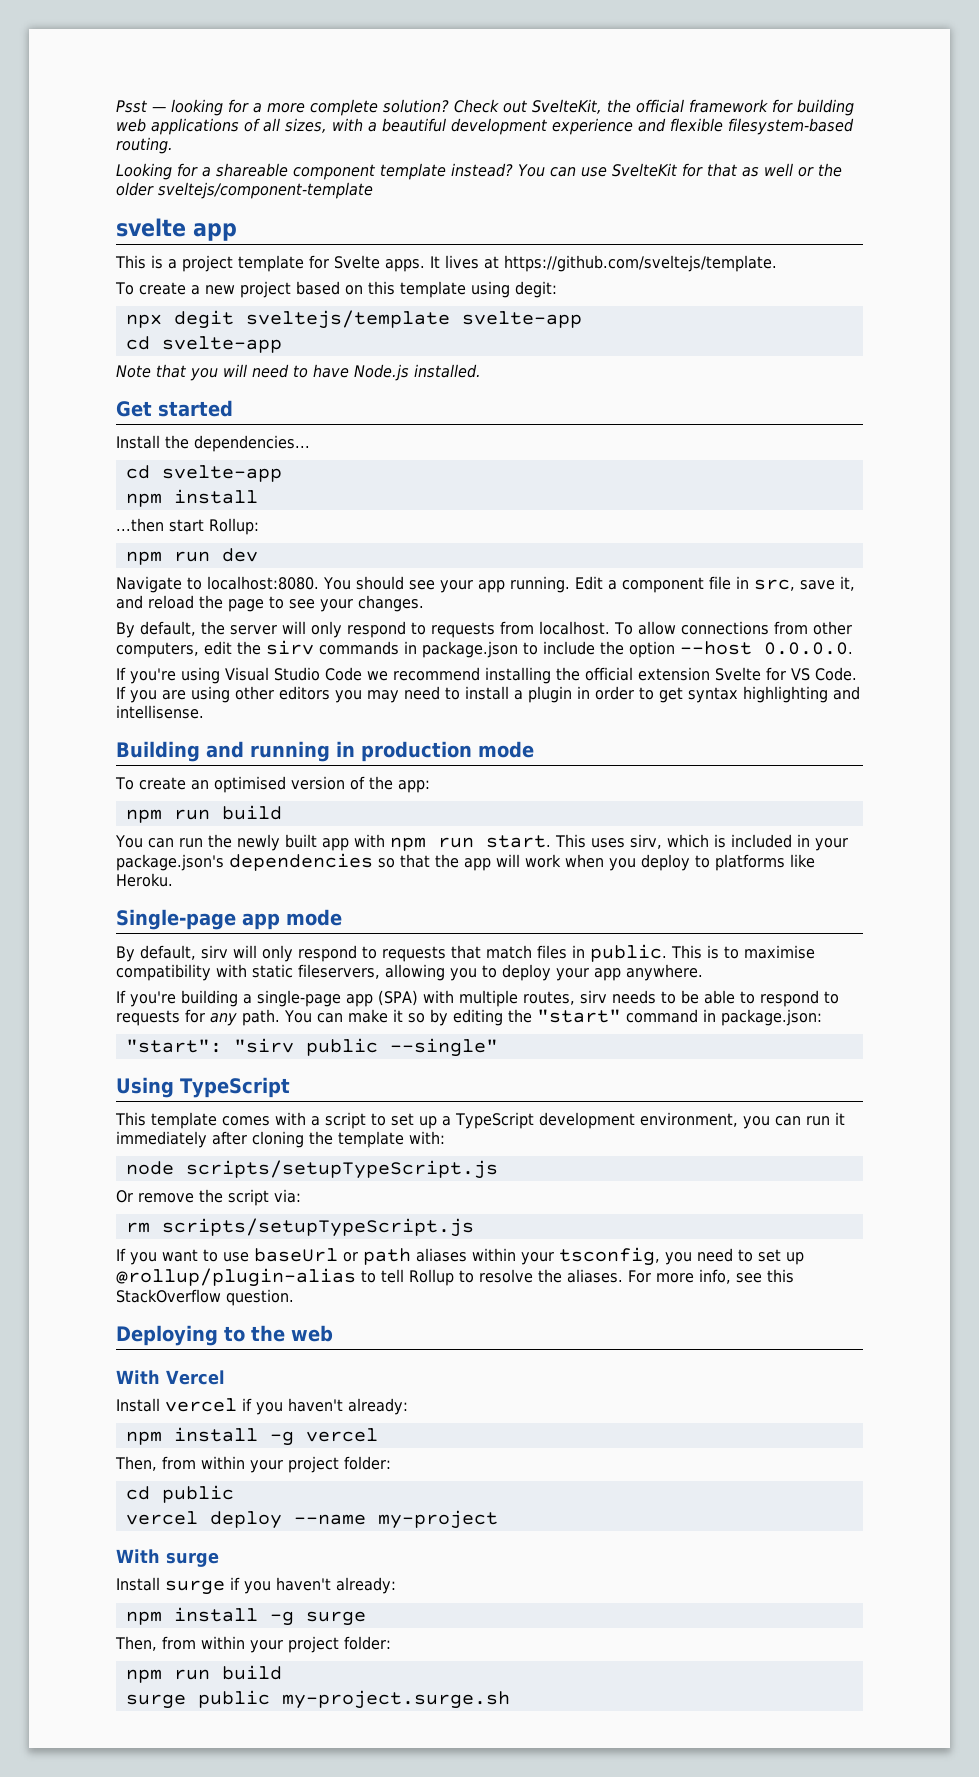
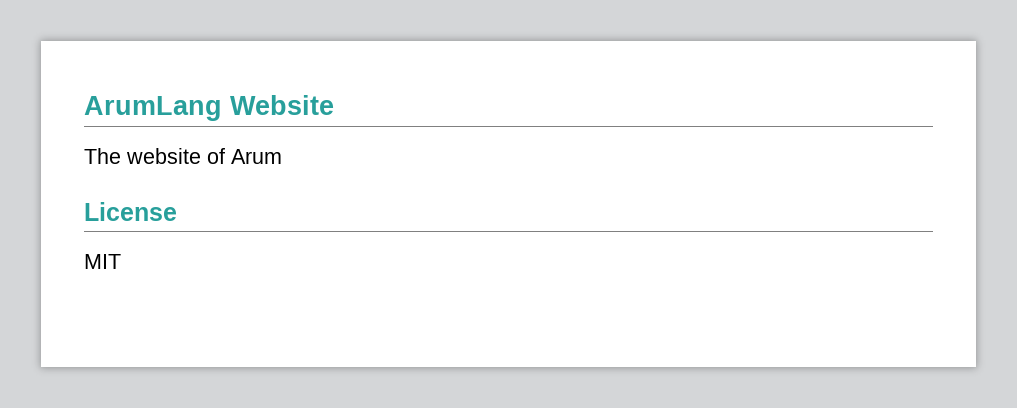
[116,99,854,116] [116,118,854,135] [116,137,173,154] [116,163,842,180] [116,182,373,199] [116,218,237,241] [115,255,777,272] [115,281,557,298] [125,310,582,329] [125,336,282,353] [116,364,481,381] [116,400,233,417] [116,435,310,452] [125,465,282,482] [125,489,258,507] [116,518,259,535] [125,548,258,565] [116,576,855,593] [116,595,424,612] [116,621,852,638] [116,640,853,658] [116,667,857,684] [116,686,860,703] [116,705,204,719] [116,741,534,762] [115,776,430,793] [125,805,282,823] [115,834,848,851] [116,853,815,871] [116,873,173,887] [116,909,342,930] [116,944,815,962] [116,964,703,981] [116,990,839,1007] [116,1009,822,1026] [125,1038,498,1057] [116,1077,290,1098] [115,1112,845,1129] [116,1131,445,1148] [125,1160,498,1179] [116,1189,301,1206] [125,1218,474,1237] [116,1247,804,1266] [116,1268,794,1287] [116,1289,294,1306] [116,1325,333,1346] [116,1370,225,1385] [116,1398,408,1415] [125,1427,378,1446] [115,1456,391,1473] [125,1485,234,1503] [125,1510,498,1529] [116,1549,219,1567] [116,1577,396,1595] [125,1607,366,1626] [115,1636,391,1653] [125,1665,282,1683] [125,1690,510,1709] Psst — looking for a more complete solution? Check out SvelteKit, the official framework for building web applications of all sizes, with a beautiful development experience and flexible filesystem-based routing. // Looking for a shareable component template instead? You can use SvelteKit for that as well or the older sveltejs/component-template // svelte app // This is a project template for Svelte apps. It lives at https://github.com/sveltejs/template. // To create a new project based on this template using degit: // npx degit sveltejs/template svelte-app // cd svelte-app // Note that you will need to have Node.js installed. // Get started // Install the dependencies... // cd svelte-app // npm install // ...then start Rollup: // npm run dev // Navigate to localhost:8080. You should see your app running. Edit a component file in src, save it, and reload the page to see your changes. // By default, the server will only respond to requests from localhost. To allow connections from other computers, edit the sirv commands in package.json to include the option --host 0.0.0.0. // If you're using Visual Studio Code we recommend installing the official extension Svelte for VS Code. If you are using other editors you may need to install a plugin in order to get syntax highlighting and intellisense. // Building and running in production mode // To create an optimised version of the app: // npm run build // You can run the newly built app with npm run start. This uses sirv, which is included in your package.json's dependencies so that the app will work when you deploy to platforms like Heroku. // Single-page app mode // By default, sirv will only respond to requests that match files in public. This is to maximise compatibility with static fileservers, allowing you to deploy your app anywhere. // If you're building a single-page app (SPA) with multiple routes, sirv needs to be able to respond to requests for any path. You can make it so by editing the "start" command in package.json: // "start": "sirv public --single" // Using TypeScript // This template comes with a script to set up a TypeScript development environment, you can run it immediately after cloning the template with: // node scripts/setupTypeScript.js // Or remove the script via: // rm scripts/setupTypeScript.js // If you want to use baseUrl or path aliases within your tsconfig, you need to set up @rollup/plugin-alias to tell Rollup to resolve the aliases. For more info, see this StackOverflow question. // Deploying to the web // With Vercel // Install vercel if you haven't already: // npm install -g vercel // Then, from within your project folder: // cd public // vercel deploy --name my-project // With surge // Install surge if you haven't already: // npm install -g surge // Then, from within your project folder: // npm run build // surge public my-project.surge.sh -> [84,95,334,121] [84,148,282,164] [84,202,177,221] [84,254,121,269] ArumLang Website // The website of Arum // License // MIT

